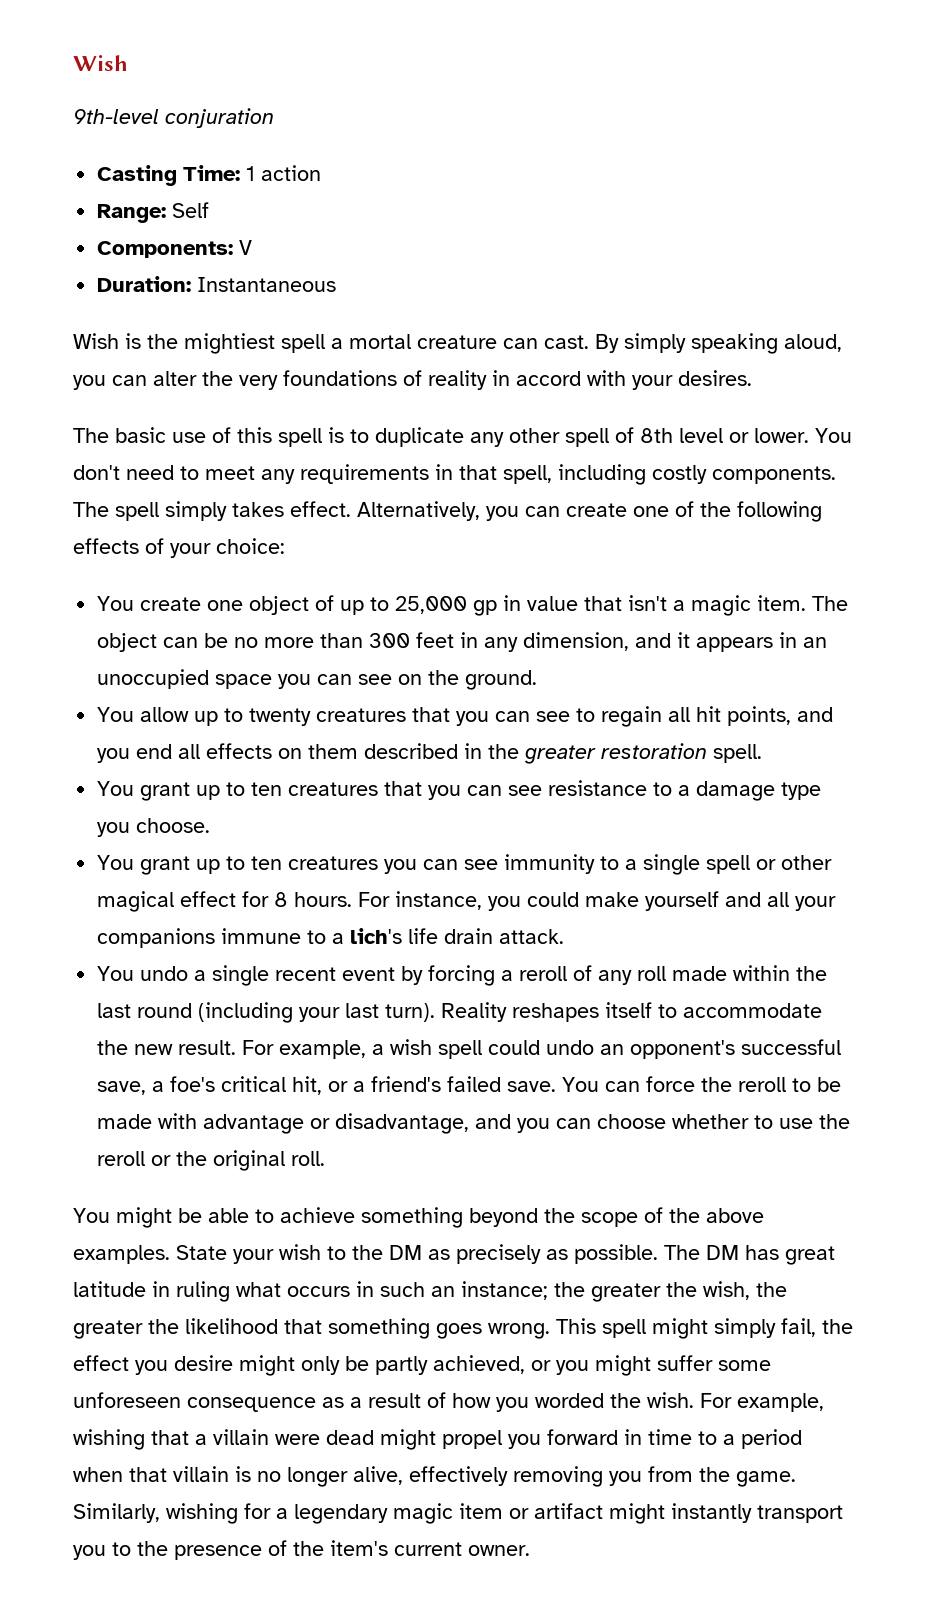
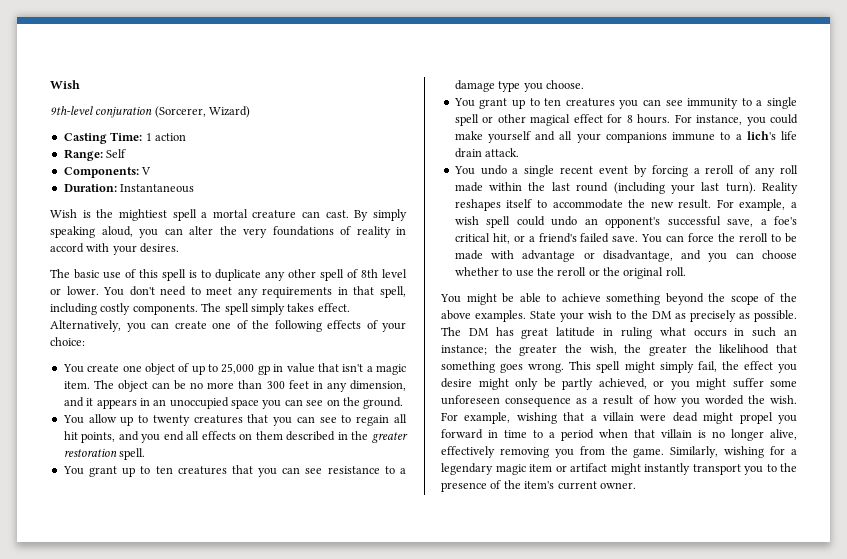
(274, 118) none -> [154,106,251,118] (Sorcerer, Wizard)

